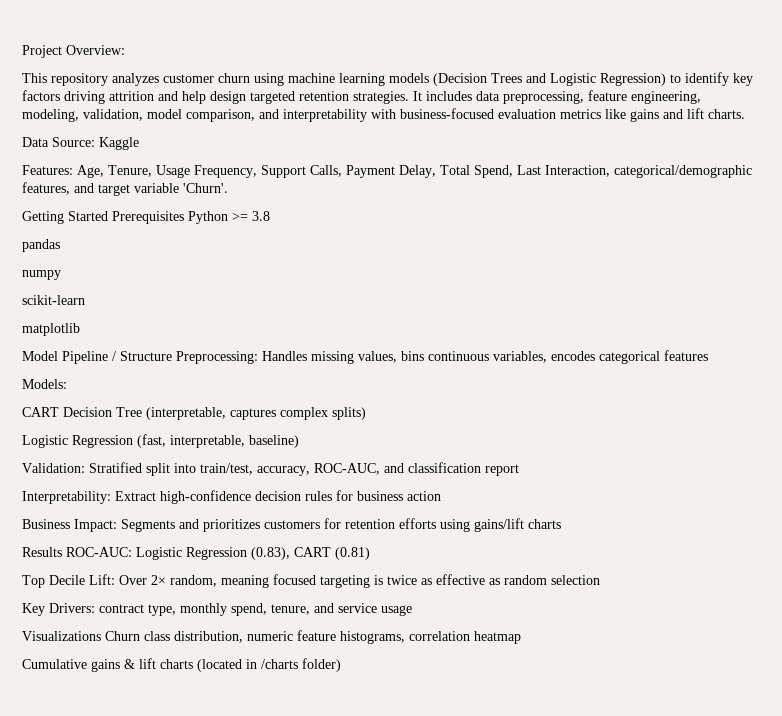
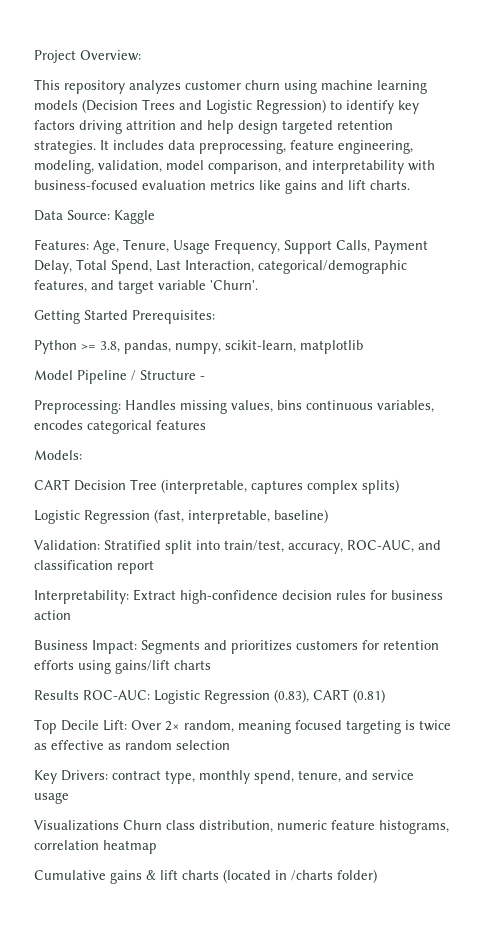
[112,211,184,224] Prerequisites -> [132,310,215,324] Prerequisites: //
[252,211,270,221] [22,239,60,252] [22,270,61,280] [22,295,85,305] 3.8 // pandas // numpy // scikit-learn // -> [100,340,296,354] 3.8, pandas, numpy, scikit-learn,
(172, 356) none -> [200,376,205,380] - //

